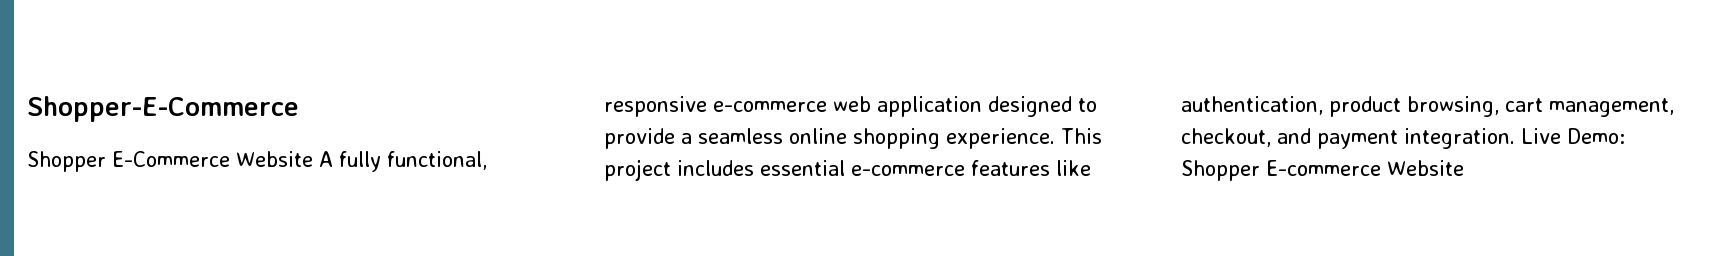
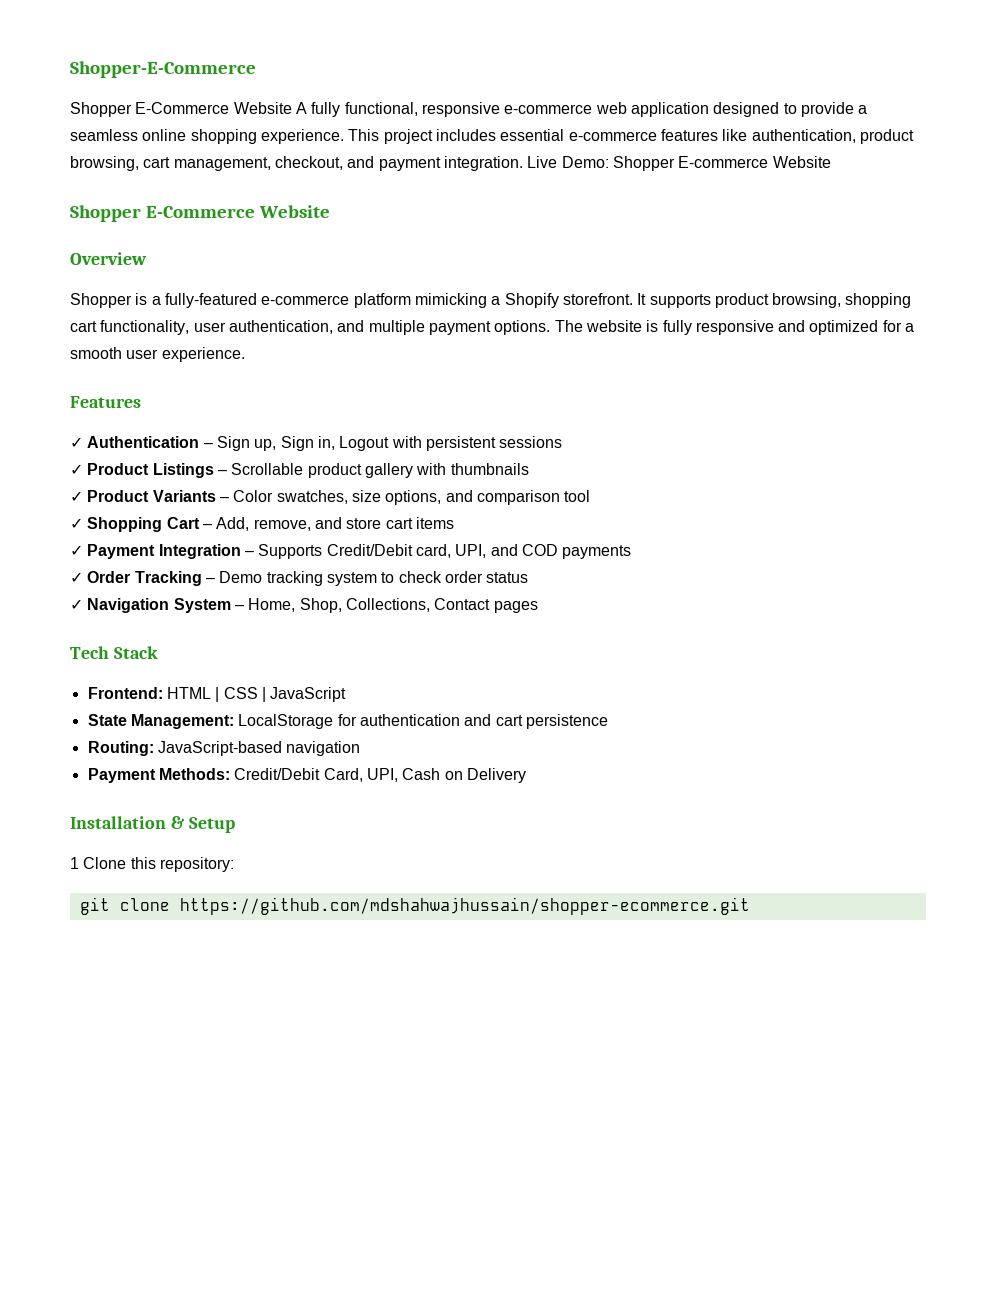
(1464, 168) none -> [70,205,331,222] [70,252,147,265] [70,293,912,308] [70,320,915,335] [70,347,245,362] [70,396,141,408] [70,436,563,451] [70,463,529,478] [70,490,591,505] [70,517,454,532] [70,544,632,559] [70,571,529,586] [70,598,538,613] [70,646,158,659] [87,687,347,702] [87,714,608,729] [87,741,361,756] [87,768,526,783] [70,816,235,833] [70,857,234,872] [79,897,750,915] // Shopper E-Commerce Website // Overview // Shopper is a fully-featured e-commerce platform mimicking a Shopify storefront. It supports product browsing, shopping cart functionality, user authentication, and multiple payment options. The website is fully responsive and optimized for a smooth user experience. // Features // ✓ Authentication – Sign up, Sign in, Logout with persistent sessions // ✓ Product Listings – Scrollable product gallery with thumbnails // ✓ Product Variants – Color swatches, size options, and comparison tool // ✓ Shopping Cart – Add, remove, and store cart items // ✓ Payment Integration – Supports Credit/Debit card, UPI, and COD payments // ✓ Order Tracking – Demo tracking system to check order status // ✓ Navigation System – Home, Shop, Collections, Contact pages // Tech Stack // Frontend: HTML | CSS | JavaScript // State Management: LocalStorage for authentication and cart persistence // Routing: JavaScript-based navigation // Payment Methods: Credit/Debit Card, UPI, Cash on Delivery // Installation & Setup // 1 Clone this repository: // git clone https://github.com/mdshahwajhussain/shopper-ecommerce.git

